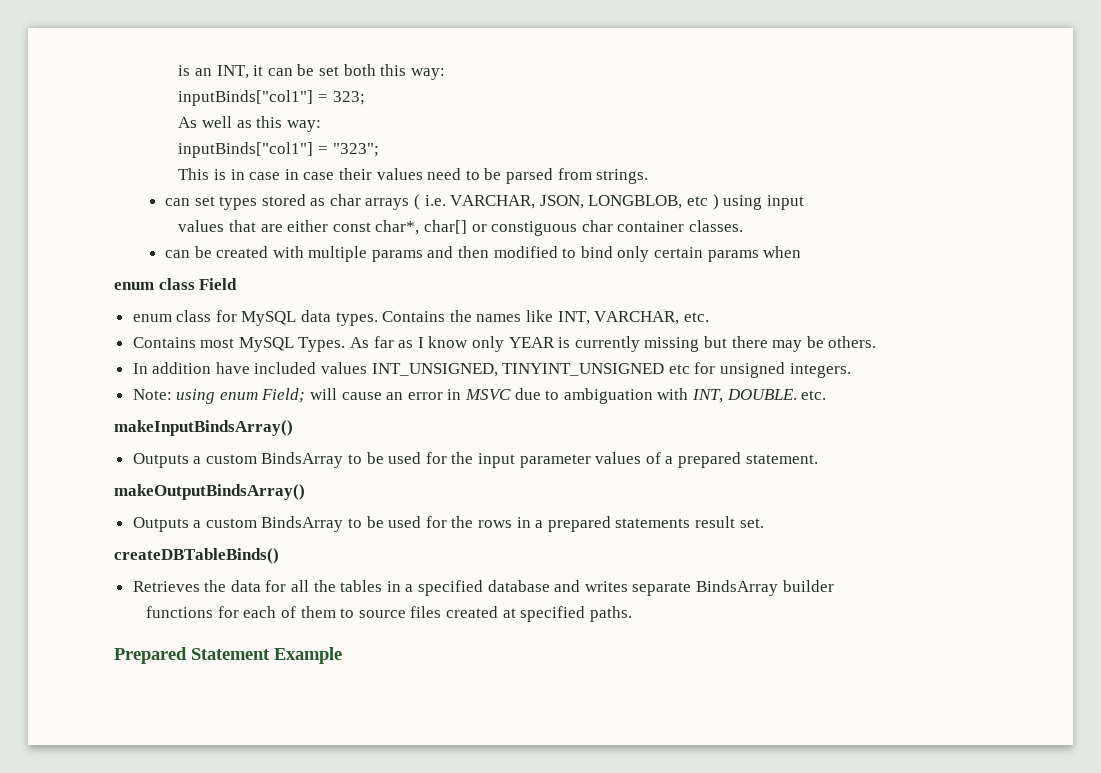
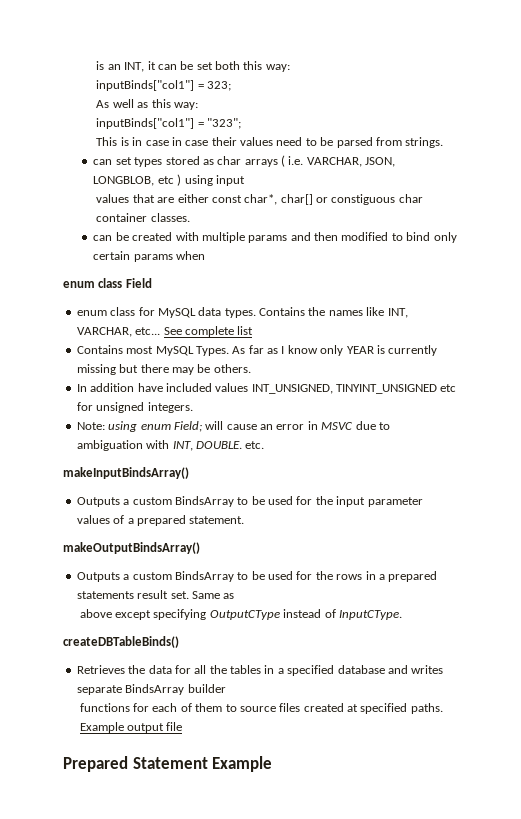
[683,312,709,322] etc. -> [135,326,254,337] etc... See complete list
(764, 523) none -> [191,591,235,599] [79,609,402,620] Same as // above except specifying OutputCType instead of InputCType.
(632, 614) none -> [79,722,183,733] Example output file

